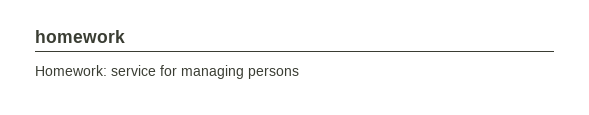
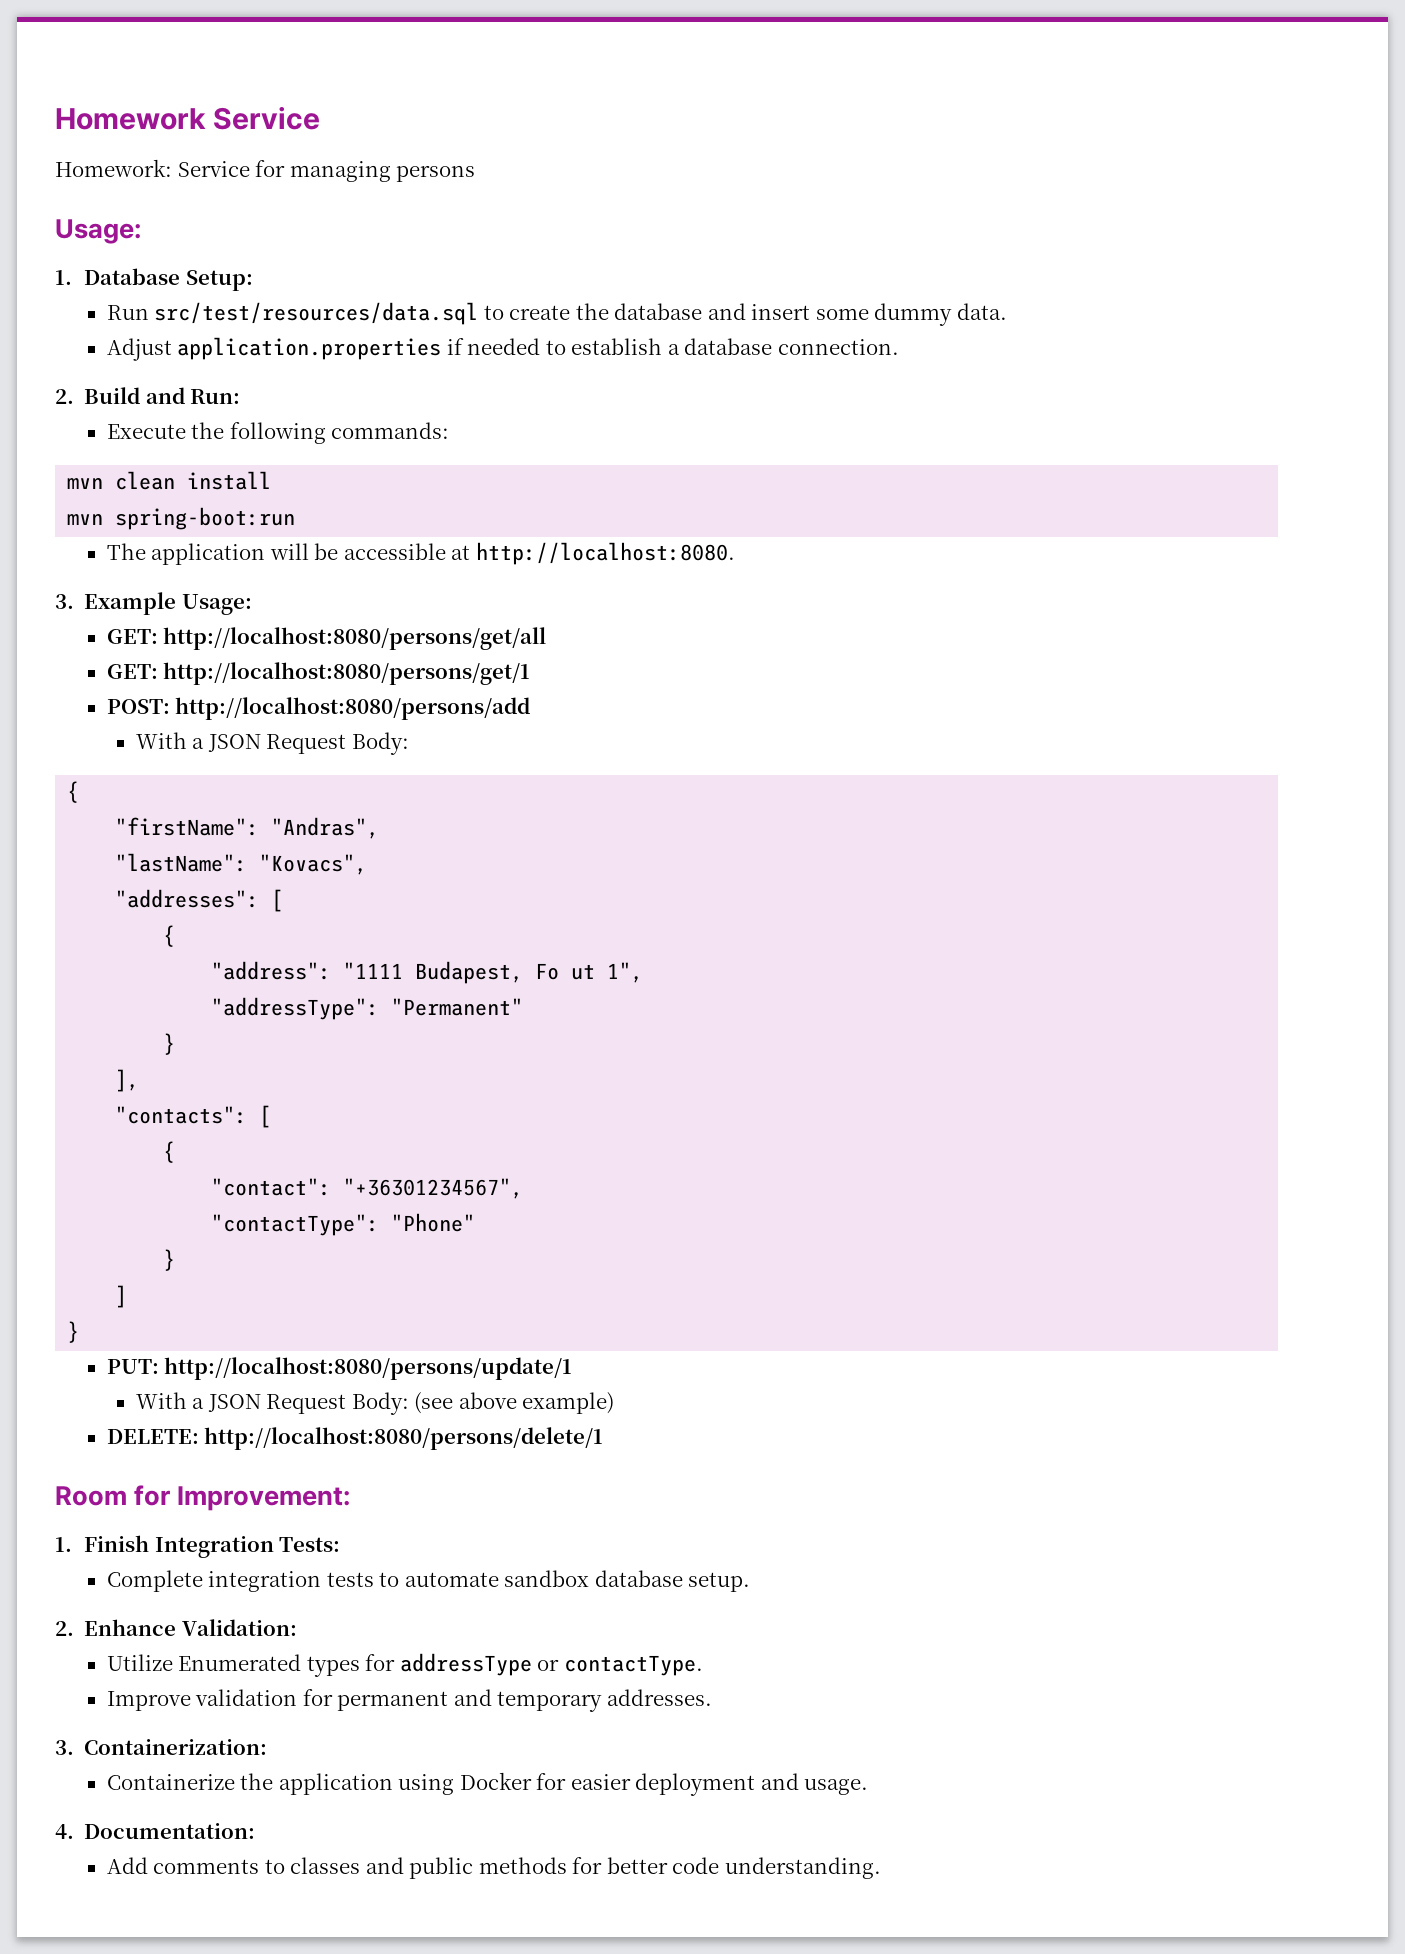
[35,30,125,43] homework -> [55,106,320,130] Homework Service
[111,65,156,76] service -> [177,161,250,177] Service
(299, 73) none -> [55,219,141,244] [55,268,253,291] [106,302,1007,326] [106,337,899,361] [55,387,241,404] [106,422,450,444] [67,471,272,490] [67,507,296,530] [106,542,735,565] [55,592,252,615] [106,627,547,650] [106,662,531,685] [106,697,531,720] [135,732,409,755] [67,781,80,803] [115,817,380,839] [115,853,368,875] [115,889,284,912] [163,925,176,947] [211,961,644,984] [211,997,524,1020] [163,1033,176,1055] [115,1069,140,1092] [115,1105,272,1128] [163,1141,176,1163] [211,1178,524,1199] [211,1213,476,1236] [163,1249,176,1271] [115,1285,128,1308] [67,1321,80,1343] [106,1357,573,1380] [135,1392,615,1415] [106,1427,604,1450] [55,1485,351,1511] [55,1535,341,1558] [106,1570,751,1592] [55,1619,297,1636] [106,1653,703,1677] [106,1689,712,1712] [55,1739,268,1755] [106,1772,869,1796] [55,1823,256,1839] [106,1857,881,1879] // Usage: // 1. Database Setup: // Run src/test/resources/data.sql to create the database and insert some dummy data. // Adjust application.properties if needed to establish a database connection. // 2. Build and Run: // Execute the following commands: // mvn clean install // mvn spring-boot:run // The application will be accessible at http://localhost:8080. // 3. Example Usage: // GET: http://localhost:8080/persons/get/all // GET: http://localhost:8080/persons/get/1 // POST: http://localhost:8080/persons/add // With a JSON Request Body: // { // "firstName": "Andras", // "lastName": "Kovacs", // "addresses": [ // { // "address": "1111 Budapest, Fo ut 1", // "addressType": "Permanent" // } // ], // "contacts": [ // { // "contact": "+36301234567", // "contactType": "Phone" // } // ] // } // PUT: http://localhost:8080/persons/update/1 // With a JSON Request Body: (see above example) // DELETE: http://localhost:8080/persons/delete/1 // Room for Improvement: // 1. Finish Integration Tests: // Complete integration tests to automate sandbox database setup. // 2. Enhance Validation: // Utilize Enumerated types for addressType or contactType. // Improve validation for permanent and temporary addresses. // 3. Containerization: // Containerize the application using Docker for easier deployment and usage. // 4. Documentation: // Add comments to classes and public methods for better code understanding.

